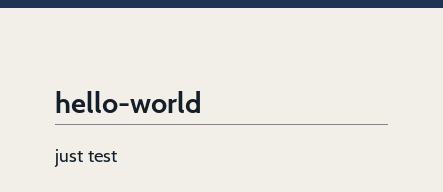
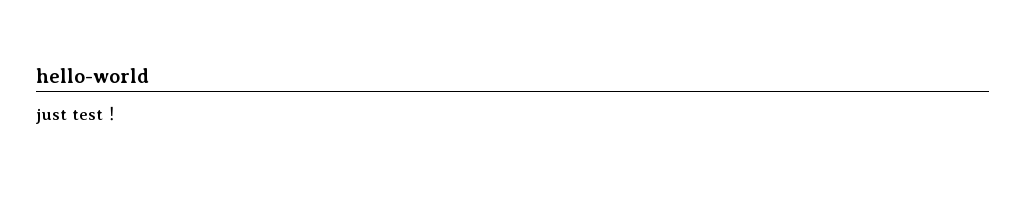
(117, 156) none -> [102,106,121,121] ！

